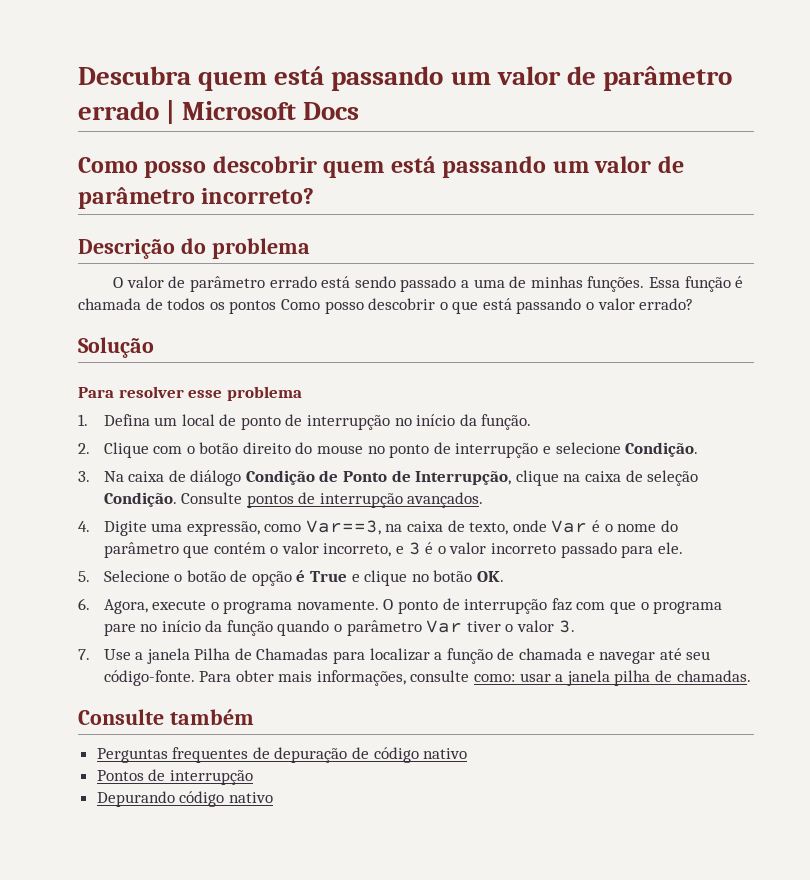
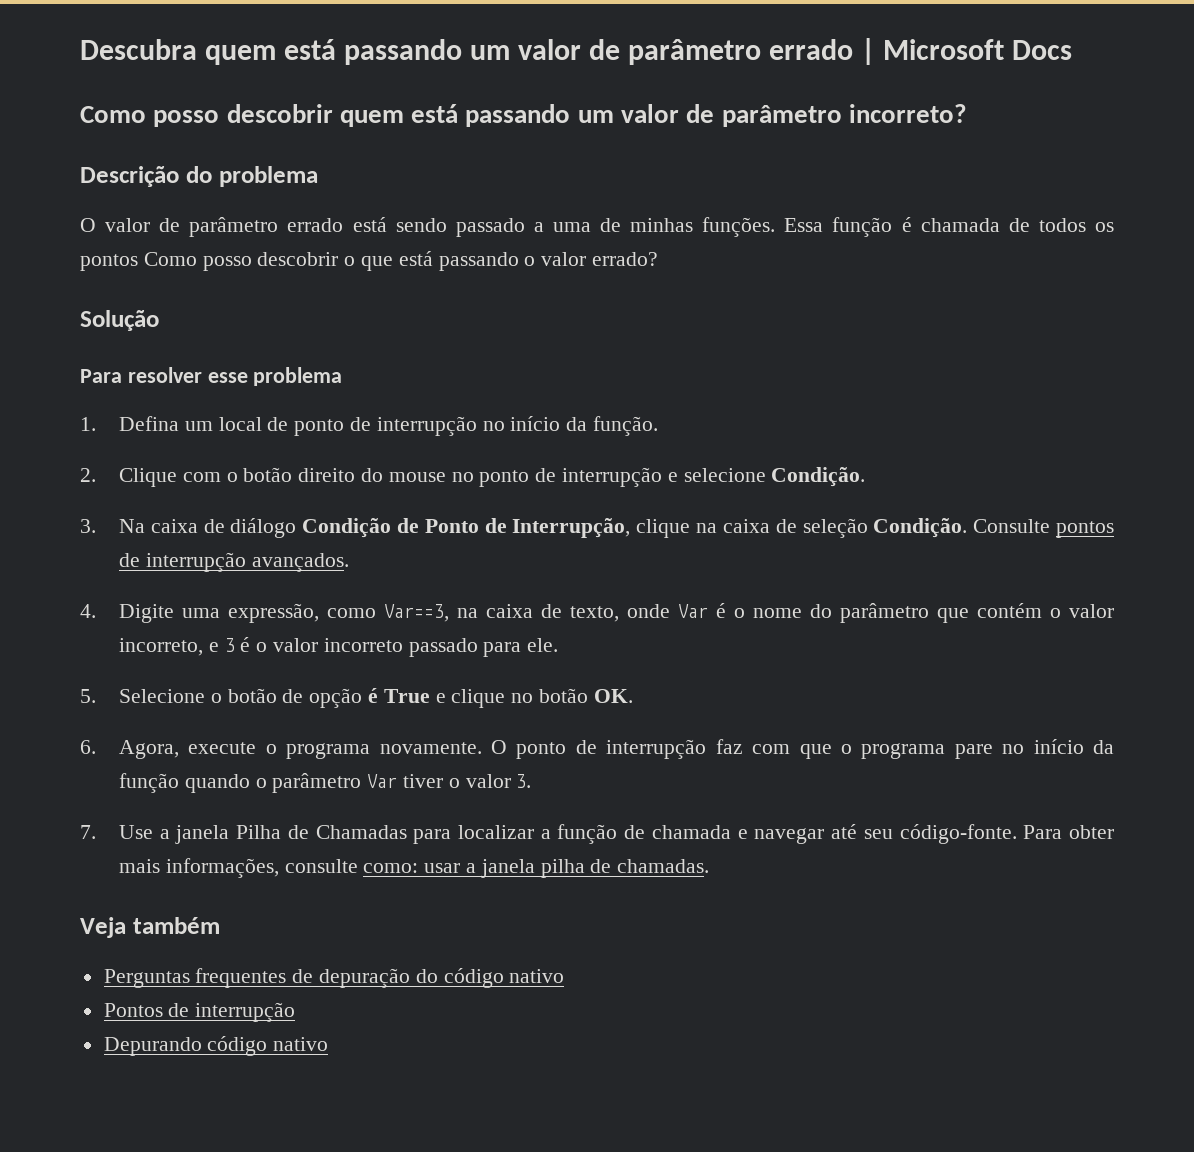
[78,709,164,725] Consulte -> [80,917,126,938] Veja
[352,747,370,759] de -> [415,969,438,983] do

